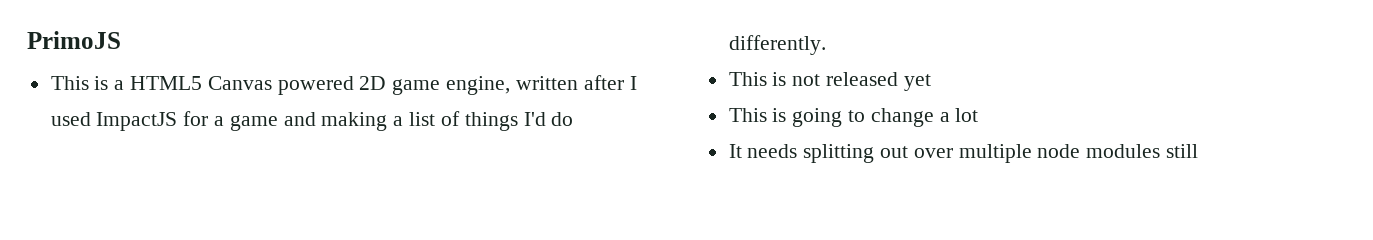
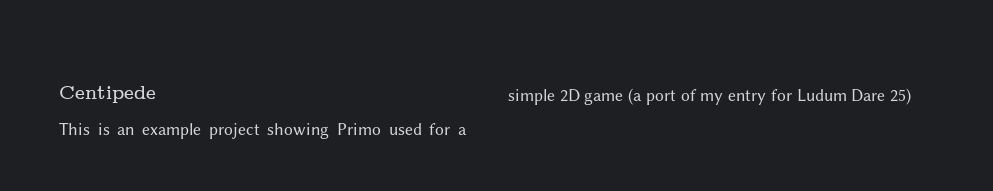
[27,31,121,49] [50,75,637,95] [50,111,574,131] [728,35,826,55] [728,72,931,91] [728,108,979,127] [728,144,1199,163] PrimoJS // This is a HTML5 Canvas powered 2D game engine, written after I used ImpactJS for a game and making a list of things I'd do differently. // This is not released yet // This is going to change a lot // It needs splitting out over multiple node modules still -> [59,86,156,103] [59,122,468,139] [508,88,911,105] Centipede // This is an example project showing Primo used for a simple 2D game (a port of my entry for Ludum Dare 25)

